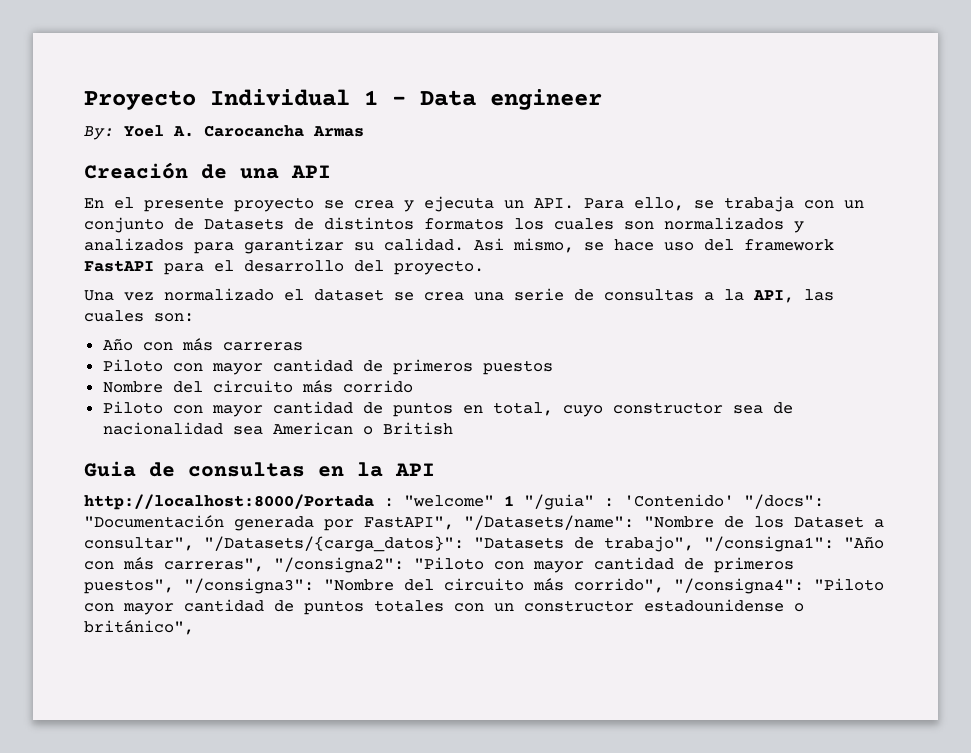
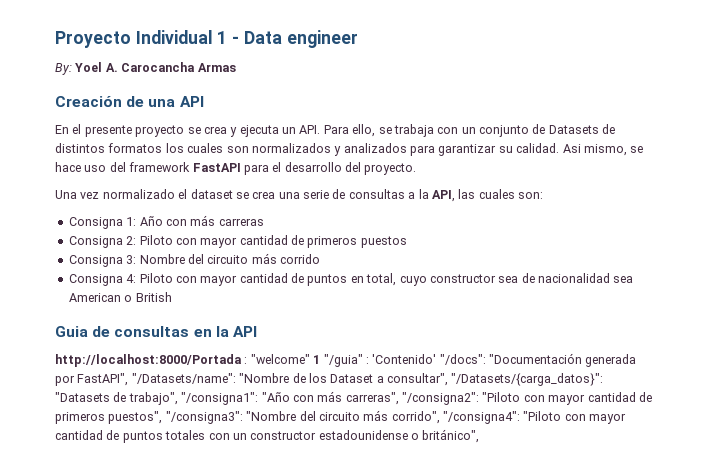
(194, 317) none -> [68,217,137,229] Consigna 1:
(303, 346) none -> [68,236,137,248] Consigna 2:
(553, 367) none -> [68,255,137,267] Consigna 3:
(413, 386) none -> [68,274,137,286] Consigna 4:

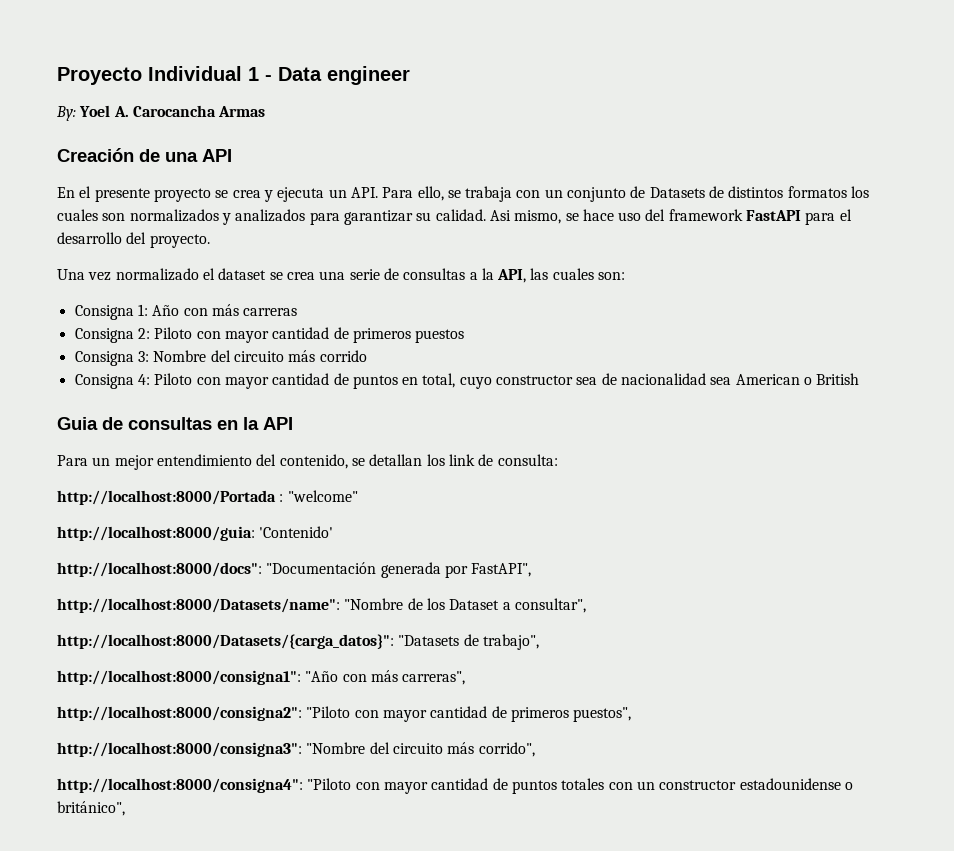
(257, 331) none -> [57,454,558,470] // Para un mejor entendimiento del contenido, se detallan los link de consulta:
[313,354,369,367] 1 "/guia" : -> [57,526,255,541] // http://localhost:8000/guia:
[439,354,486,365] "/docs": -> [57,562,262,577] // http://localhost:8000/docs":
[131,373,236,384] "/Datasets/name": -> [57,598,340,613] // http://localhost:8000/Datasets/name":
[451,373,604,386] "/Datasets/{carga_datos}": -> [57,634,394,649] // http://localhost:8000/Datasets/{carga_datos}":
[181,392,259,405] "/consigna1": -> [57,670,301,685] // http://localhost:8000/consigna1":
[402,392,479,405] "/consigna2": -> [57,706,302,721] // http://localhost:8000/consigna2":
[165,411,243,424] "/consigna3": -> [57,742,302,757] // http://localhost:8000/consigna3":
[443,411,520,424] "/consigna4": -> [57,778,303,793] // http://localhost:8000/consigna4":

